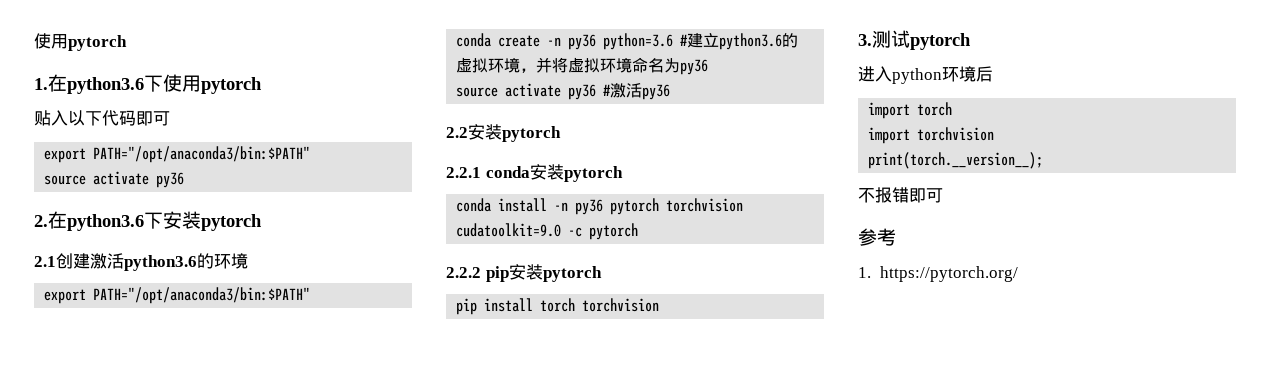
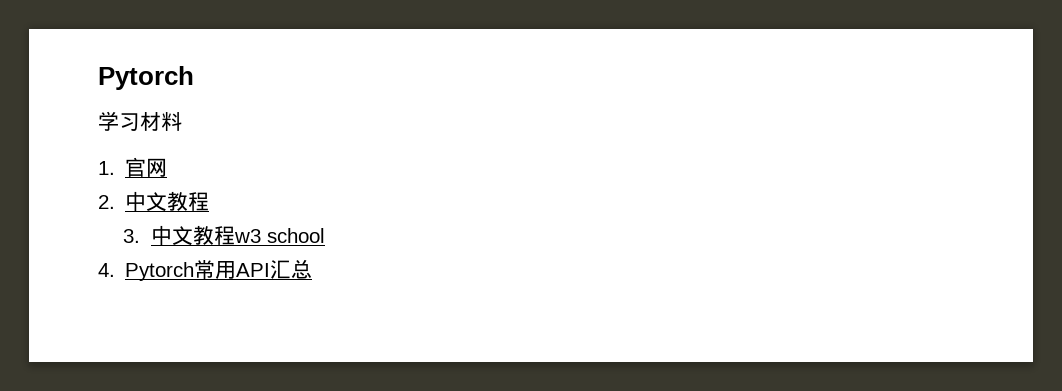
[34,33,127,51] [34,74,262,94] [34,110,170,126] [44,146,311,163] [44,171,185,188] [34,211,262,231] [34,253,248,271] [44,287,311,304] [456,33,799,50] [456,57,709,75] [456,83,671,100] [446,124,561,142] [446,164,623,182] [456,198,744,215] [456,223,639,240] [446,264,602,282] [456,298,660,315] [858,30,971,50] [858,66,993,84] [868,102,953,119] [868,127,995,144] [868,152,1044,169] [858,187,943,203] [858,228,896,246] [858,266,1018,282] 使用pytorch // 1.在python3.6下使用pytorch // 贴入以下代码即可 // export PATH="/opt/anaconda3/bin:$PATH" // source activate py36 // 2.在python3.6下安装pytorch // 2.1创建激活python3.6的环境 // export PATH="/opt/anaconda3/bin:$PATH" // conda create -n py36 python=3.6 #建立python3.6的虚拟环境，并将虚拟环境命名为py36 // source activate py36 #激活py36 // 2.2安装pytorch // 2.2.1 conda安装pytorch // conda install -n py36 pytorch torchvision cudatoolkit=9.0 -c pytorch // 2.2.2 pip安装pytorch // pip install torch torchvision // 3.测试pytorch // 进入python环境后 // import torch // import torchvision // print(torch.__version__); // 不报错即可 // 参考 // 1. https://pytorch.org/ -> [98,66,194,90] [98,111,182,131] [98,157,168,177] [98,191,210,212] [123,225,325,246] [98,259,313,281] Pytorch // 学习材料 // 1.官网 // 2.中文教程 // 3.中文教程w3 school // 4. Pytorch常用API汇总

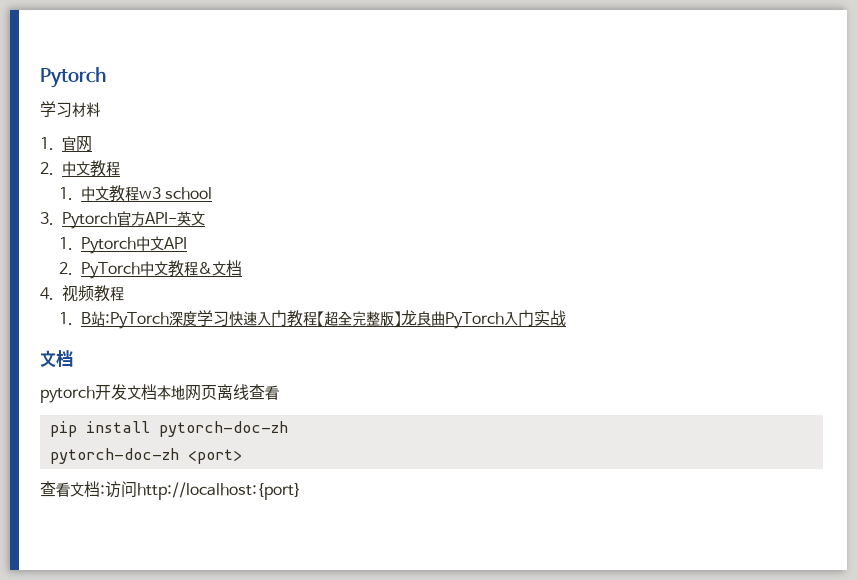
[123,229,141,243] 3. -> [58,187,73,200] 1.
[98,259,313,281] 4. Pytorch常用API汇总 -> [40,211,205,229] [58,236,187,254] [58,260,242,279] [40,285,124,302] [58,310,566,329] [40,350,74,368] [40,384,279,403] [49,421,288,437] [49,448,242,464] [40,481,301,500] 3. Pytorch官方API-英文 // 1. Pytorch中文API // 2. PyTorch中文教程&文档 // 4.视频教程 // 1. B站:PyTorch深度学习快速入门教程【超全完整版】龙良曲PyTorch入门实战 // 文档 // pytorch开发文档本地网页离线查看 // pip install pytorch-doc-zh // pytorch-doc-zh <port> // 查看文档:访问http://localhost:{port}

